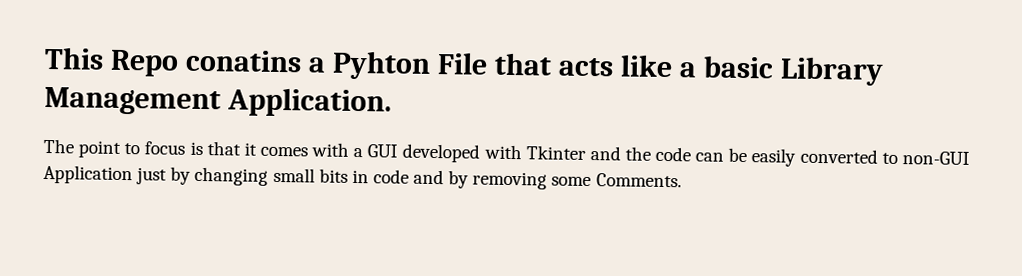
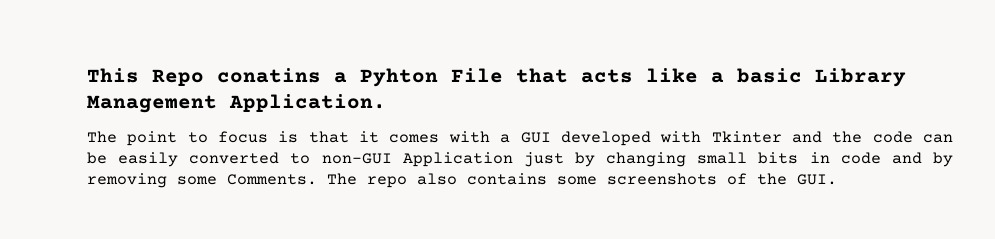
(682, 180) none -> [327,173,837,188] The repo also contains some screenshots of the GUI.

